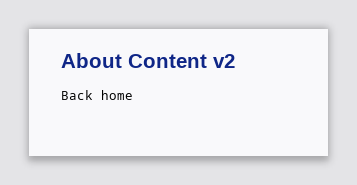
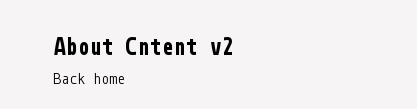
[128,54,207,68] Content -> [125,37,197,55] Cntent

